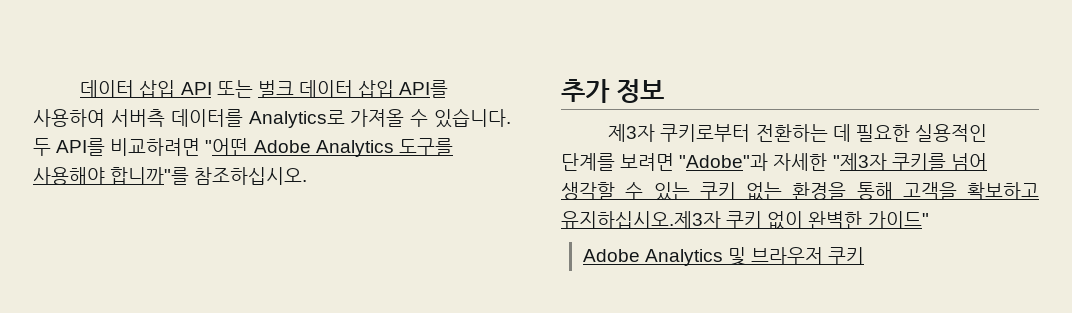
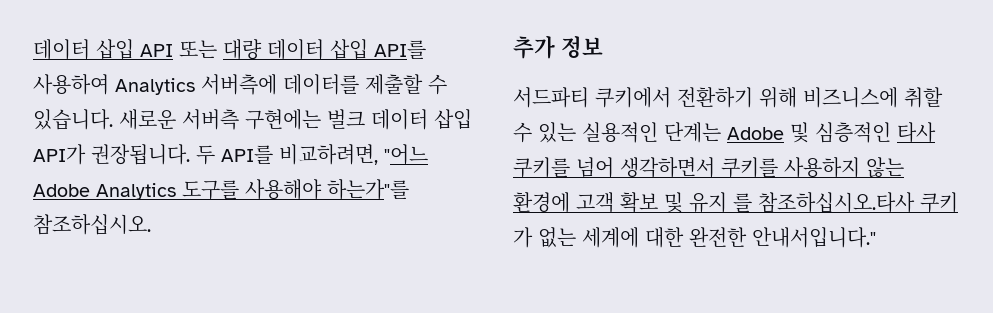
[257,80,294,98] 벌크 -> [223,39,262,60] 대량
[110,108,511,128] [33,138,249,156] 서버측 데이터를 Analytics로 가져올 수 있습니다. 두 API를 비교하려면 "어떤 -> [115,74,447,95] [33,109,472,130] [33,144,428,165] Analytics 서버측에 데이터를 제출할 수 있습니다. 새로운 서버측 구현에는 벌크 데이터 삽입 API가 권장됩니다. 두 API를 비교하려면, "어느
[110,167,190,185] 합니까"를 -> [327,179,409,200] 하는가"를
[608,124,987,142] [561,153,987,171] [561,182,1039,201] [561,211,929,230] [582,247,865,266] 제3자 쿠키로부터 전환하는 데 필요한 실용적인 단계를 보려면 "Adobe"과 자세한 "제3자 쿠키를 넘어 생각할 수 있는 쿠키 없는 환경을 통해 고객을 확보하고 유지하십시오.제3자 쿠키 없이 완벽한 가이드" // Adobe Analytics 및 브라우저 쿠키 -> [513,87,943,108] [513,122,936,143] [513,157,904,178] [513,192,958,213] [513,227,876,248] 서드파티 쿠키에서 전환하기 위해 비즈니스에 취할 수 있는 실용적인 단계는 Adobe 및 심층적인 타사 쿠키를 넘어 생각하면서 쿠키를 사용하지 않는 환경에 고객 확보 및 유지 를 참조하십시오.타사 쿠키 가 없는 세계에 대한 완전한 안내서입니다."

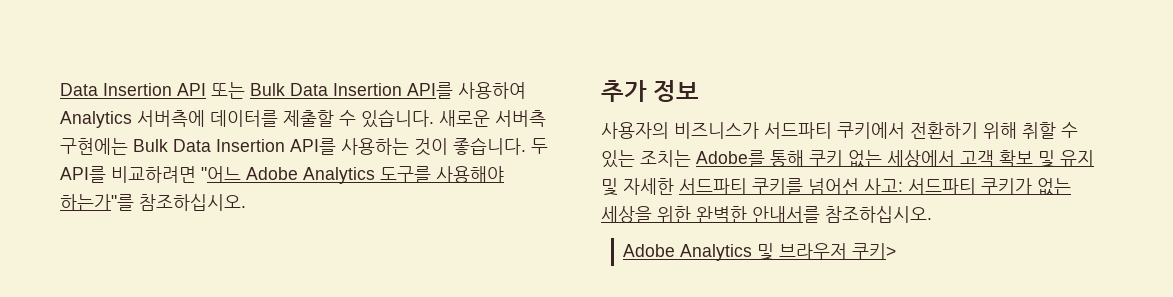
[33,39,368,60] 데이터 삽입 API 또는 대량 데이터 삽입 -> [60,82,402,99] Data Insertion API 또는 Bulk Data Insertion
[327,109,472,130] [33,144,190,165] 벌크 데이터 삽입 API가 권장됩니다. -> [133,137,526,156] Bulk Data Insertion API를 사용하는 것이 좋습니다.
[279,144,378,165] 비교하려면, -> [111,166,196,183] 비교하려면
(603, 47) none -> [601,122,759,139] 사용자의 비즈니스가
[803,87,898,108] 비즈니스에 -> (1017, 130) none
[582,122,936,143] [513,157,904,178] [513,192,958,213] [513,227,876,248] 실용적인 단계는 Adobe 및 심층적인 타사 쿠키를 넘어 생각하면서 쿠키를 사용하지 않는 환경에 고객 확보 및 유지 를 참조하십시오.타사 쿠키 가 없는 세계에 대한 완전한 안내서입니다." -> [640,150,1094,168] [601,178,1071,196] [601,206,932,223] [623,243,897,261] 조치는 Adobe를 통해 쿠키 없는 세상에서 고객 확보 및 유지 및 자세한 서드파티 쿠키를 넘어선 사고: 서드파티 쿠키가 없는 세상을 위한 완벽한 안내서를 참조하십시오. // Adobe Analytics 및 브라우저 쿠키>

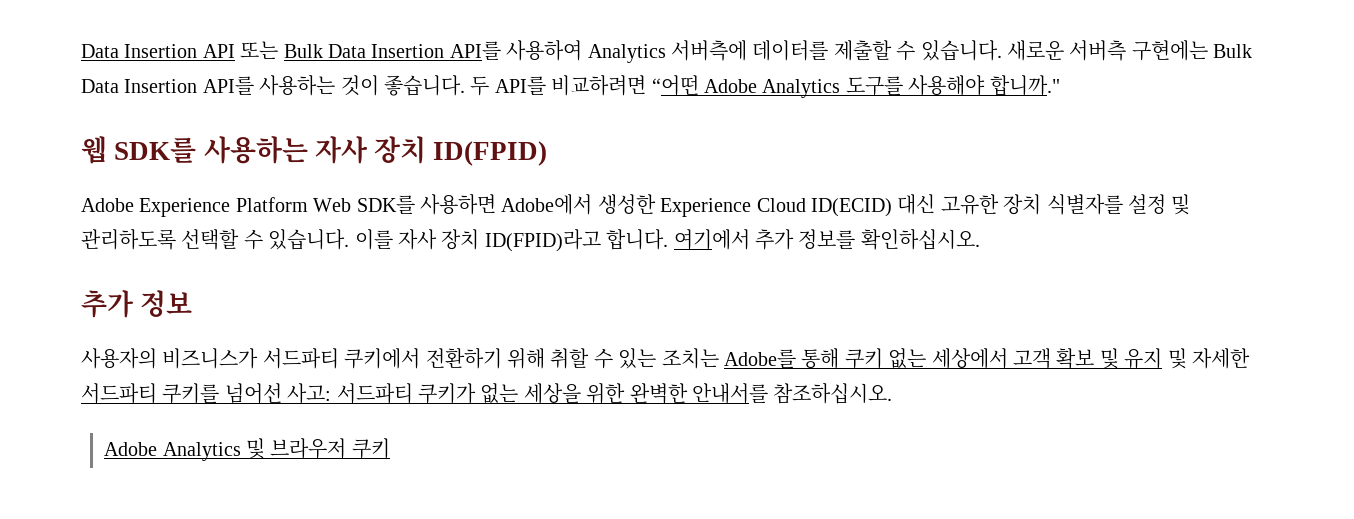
[201,166,241,183] "어느 -> [651,75,699,96] “어떤
[60,194,246,211] 하는가"를 참조하십시오. -> [989,75,1060,96] [81,136,548,166] [81,194,1191,217] [81,229,980,252] 합니까." // 웹 SDK를 사용하는 자사 장치 ID(FPID) // Adobe Experience Platform Web SDK를 사용하면 Adobe에서 생성한 Experience Cloud ID(ECID) 대신 고유한 장치 식별자를 설정 및 관리하도록 선택할 수 있습니다. 이를 자사 장치 ID(FPID)라고 합니다. 여기에서 추가 정보를 확인하십시오.
[852,243,897,260] 쿠키> -> [351,438,390,459] 쿠키

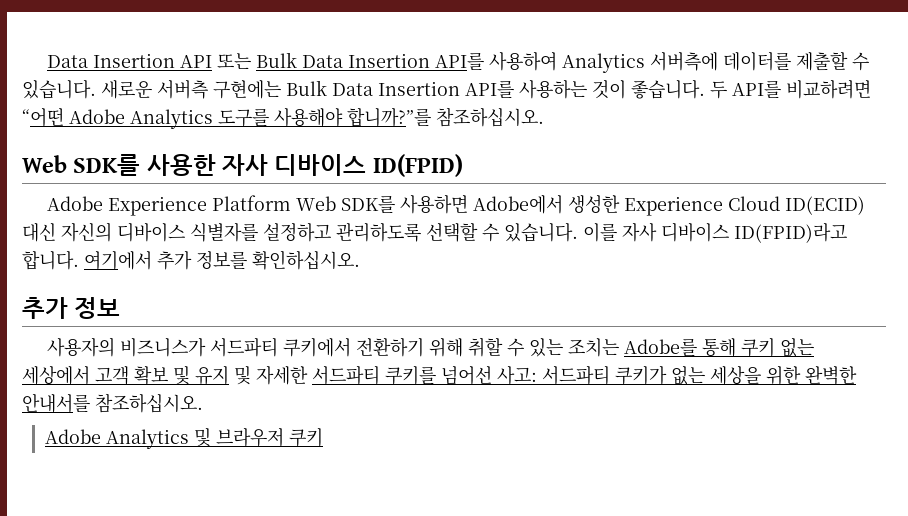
[989,75,1060,96] [81,136,427,164] 합니까." // 웹 SDK를 사용하는 자사 장치 -> [347,107,544,127] [22,154,367,176] 합니까?”를 참조하십시오. // Web SDK를 사용한 자사 디바이스
[940,194,1191,215] 고유한 장치 식별자를 설정 및 -> [61,222,331,242] 자신의 디바이스 식별자를 설정하고
[441,229,480,250] 장치 -> [661,222,729,242] 디바이스

